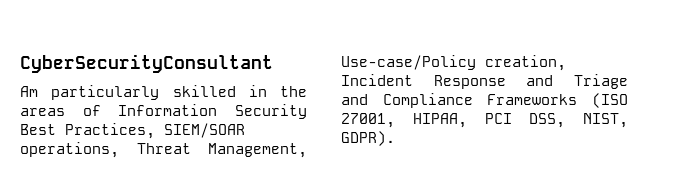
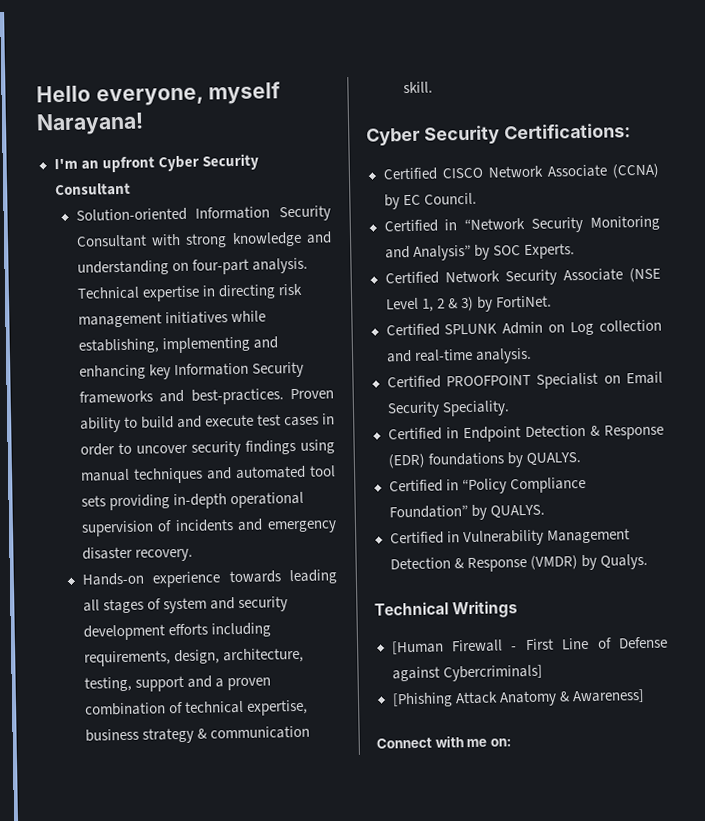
[20,54,273,73] [20,85,307,100] [20,104,307,119] [20,123,245,139] [20,142,307,158] [341,55,566,71] [341,74,628,89] [341,93,628,108] [341,113,628,128] [341,131,395,146] CyberSecurityConsultant // Am particularly skilled in the areas of Information Security Best Practices, SIEM/SOAR operations, Threat Management, Use-case/Policy creation, Incident Response and Triage and Compliance Frameworks (ISO 27001, HIPAA, PCI DSS, NIST, GDPR). -> [36,81,282,107] [36,112,144,136] [53,153,259,173] [54,182,131,197] [75,205,331,222] [75,231,332,248] [76,257,308,276] [76,283,302,302] [77,310,266,328] [77,336,278,354] [78,361,304,380] [78,388,334,405] [79,413,335,433] [79,439,335,457] [79,465,336,484] [80,491,304,511] [80,518,337,537] [81,546,193,562] [81,569,337,588] [82,596,288,614] [82,622,271,641] [83,647,304,667] [83,675,271,692] [84,699,308,716] [84,725,310,744] [402,81,433,94] [366,123,631,146] [382,163,660,181] [383,192,477,210] [383,215,660,233] [384,243,575,261] [384,267,661,286] [385,295,552,312] [385,319,662,337] [385,347,532,364] [386,371,663,389] [386,400,510,418] [387,424,664,443] [387,452,581,469] [388,476,586,495] [388,504,545,520] [389,528,630,547] [389,553,648,573] [374,600,519,619] [390,636,668,655] [391,664,543,682] [391,689,645,708] [376,736,512,749] Hello everyone, myself Narayana! // I'm an upfront Cyber Security Consultant // Solution-oriented Information Security Consultant with strong knowledge and understanding on four-part analysis. Technical expertise in directing risk management initiatives while establishing, implementing and enhancing key Information Security frameworks and best-practices. Proven ability to build and execute test cases in order to uncover security findings using manual techniques and automated tool sets providing in-depth operational supervision of incidents and emergency disaster recovery. // Hands-on experience towards leading all stages of system and security development efforts including requirements, design, architecture, testing, support and a proven combination of technical expertise, business strategy & communication skill. // Cyber Security Certifications: // Certified CISCO Network Associate (CCNA) by EC Council. // Certified in “Network Security Monitoring and Analysis” by SOC Experts. // Certified Network Security Associate (NSE Level 1, 2 & 3) by FortiNet. // Certified SPLUNK Admin on Log collection and real-time analysis. // Certified PROOFPOINT Specialist on Email Security Speciality. // Certified in Endpoint Detection & Response (EDR) foundations by QUALYS. // Certified in “Policy Compliance Foundation” by QUALYS. // Certified in Vulnerability Management Detection & Response (VMDR) by Qualys. // Technical Writings // [Human Firewall - First Line of Defense against Cybercriminals] // [Phishing Attack Anatomy & Awareness] // Connect with me on:

